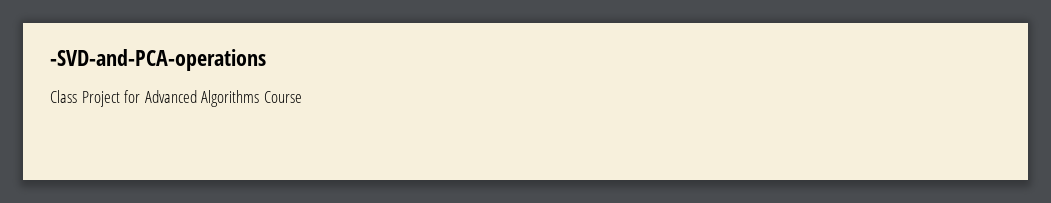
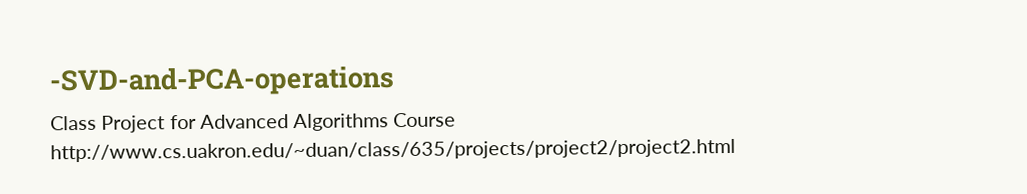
(302, 97) none -> [50,138,736,163] http://www.cs.uakron.edu/~duan/class/635/projects/project2/project2.html

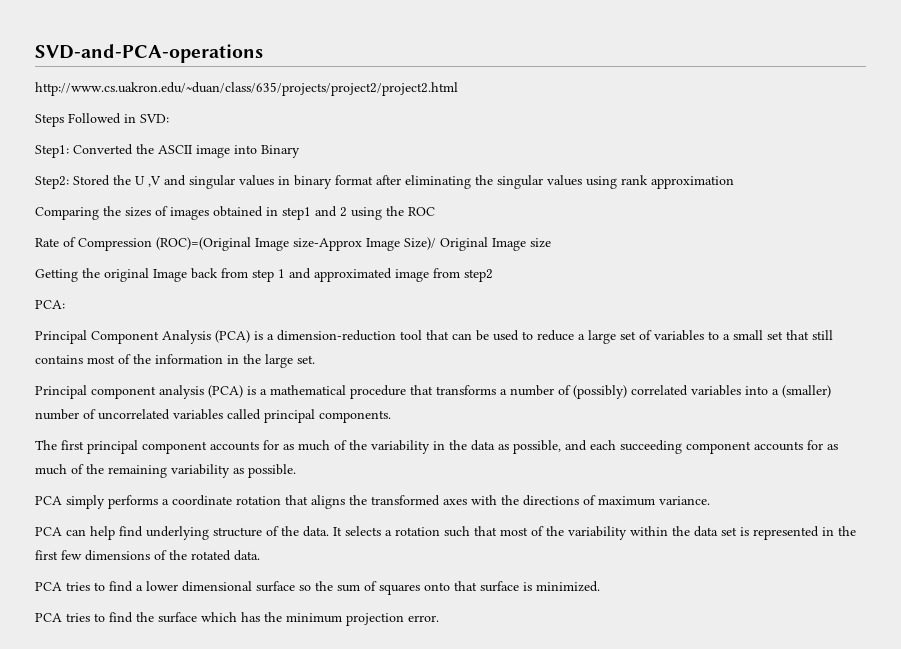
[49,66,394,97] [50,112,457,133] [50,138,736,163] -SVD-and-PCA-operations // Class Project for Advanced Algorithms Course http://www.cs.uakron.edu/~duan/class/635/projects/project2/project2.html -> [35,44,263,63] [35,82,458,96] [35,113,169,127] [35,144,300,158] [35,175,734,189] [35,206,435,220] [35,237,551,251] [35,268,493,282] [35,300,65,309] [35,330,833,344] [35,354,315,368] [35,385,831,399] [35,409,391,423] [35,440,838,454] [35,464,296,478] [35,495,710,509] [35,526,856,540] [35,550,260,561] [35,581,600,595] [35,612,439,626] SVD-and-PCA-operations // http://www.cs.uakron.edu/~duan/class/635/projects/project2/project2.html // Steps Followed in SVD: // Step1: Converted the ASCII image into Binary // Step2: Stored the U ,V and singular values in binary format after eliminating the singular values using rank approximation // Comparing the sizes of images obtained in step1 and 2 using the ROC // Rate of Compression (ROC)=(Original Image size-Approx Image Size)/ Original Image size // Getting the original Image back from step 1 and approximated image from step2 // PCA: // Principal Component Analysis (PCA) is a dimension-reduction tool that can be used to reduce a large set of variables to a small set that still contains most of the information in the large set. // Principal component analysis (PCA) is a mathematical procedure that transforms a number of (possibly) correlated variables into a (smaller) number of uncorrelated variables called principal components. // The first principal component accounts for as much of the variability in the data as possible, and each succeeding component accounts for as much of the remaining variability as possible. // PCA simply performs a coordinate rotation that aligns the transformed axes with the directions of maximum variance. // PCA can help find underlying structure of the data. It selects a rotation such that most of the variability within the data set is represented in the first few dimensions of the rotated data. // PCA tries to find a lower dimensional surface so the sum of squares onto that surface is minimized. // PCA tries to find the surface which has the minimum projection error.

